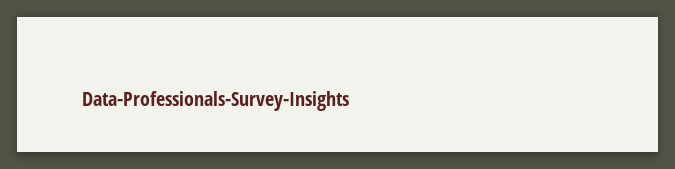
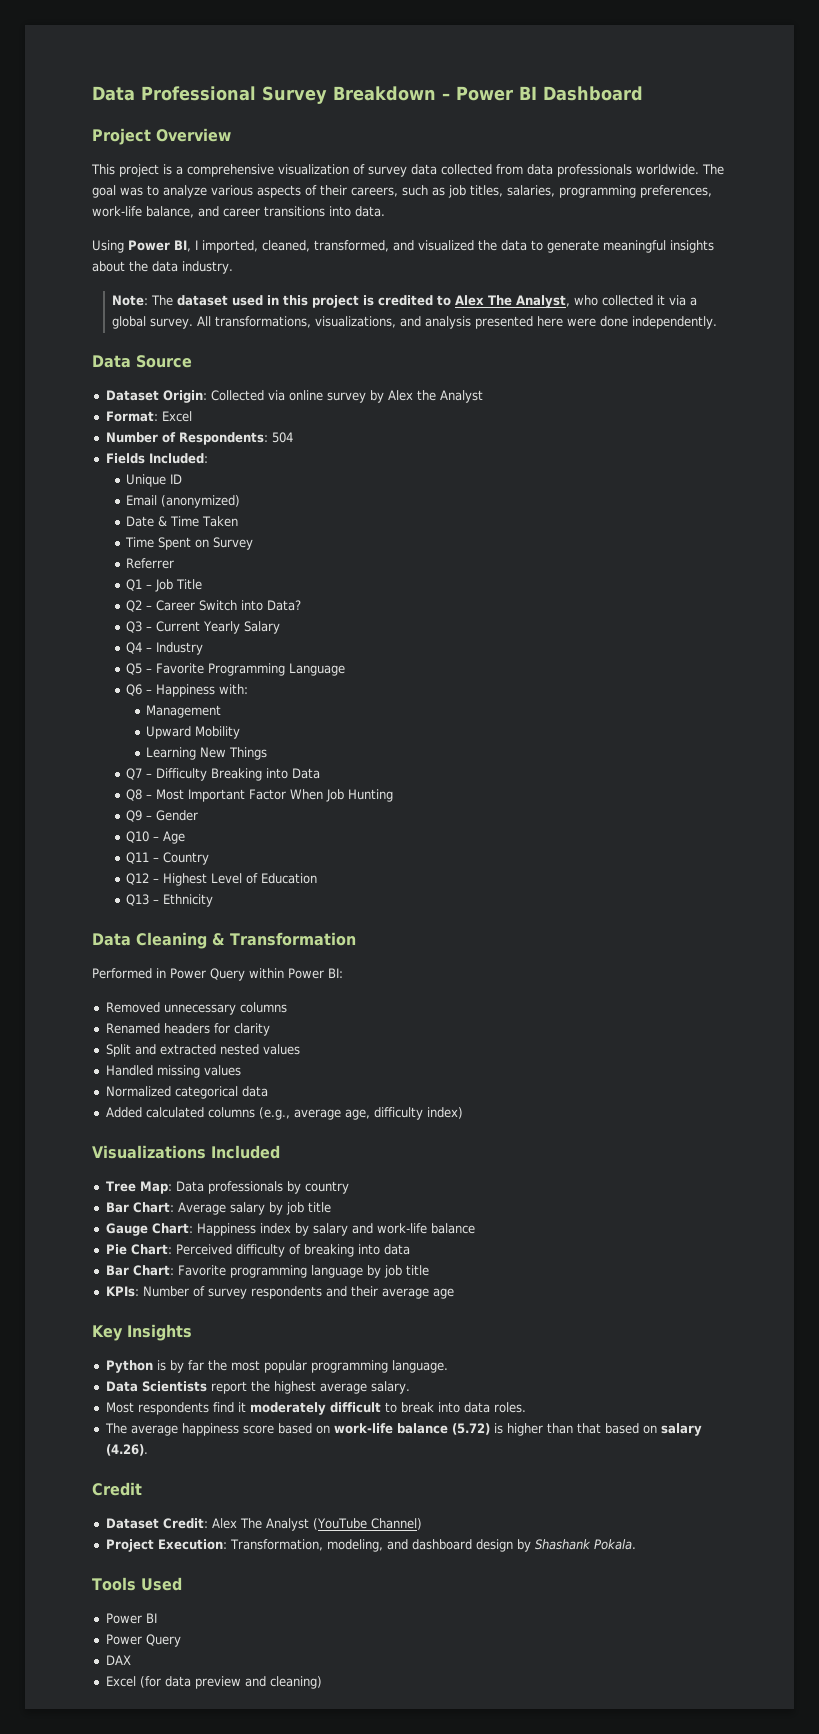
[82,91,349,111] Data-Professionals-Survey-Insights -> [92,86,643,104] [92,128,231,145] [91,164,724,177] [92,185,712,198] [92,206,385,218] [92,240,714,253] [92,261,233,274] [112,295,698,308] [112,316,718,329] [92,355,192,368] [105,390,483,403] [105,411,192,422] [105,432,293,445] [105,453,208,464] [125,474,182,487] [125,495,240,508] [125,516,238,527] [124,537,253,550] [125,558,174,569] [125,579,202,592] [125,600,301,612] [125,621,280,634] [125,642,203,655] [125,663,345,676] [125,684,248,697] [145,705,221,718] [145,726,240,739] [145,747,267,760] [125,768,320,781] [125,789,393,802] [125,810,198,822] [125,831,185,844] [125,852,209,865] [125,873,317,886] [125,894,213,907] [92,932,356,949] [92,968,343,981] [105,1002,287,1015] [105,1023,270,1036] [105,1044,300,1057] [105,1065,241,1078] [105,1086,268,1099] [105,1107,463,1120] [92,1145,280,1159] [105,1181,349,1194] [105,1202,331,1215] [105,1223,475,1236] [105,1244,410,1257] [105,1265,429,1278] [105,1286,454,1299] [92,1324,192,1341] [105,1360,448,1373] [105,1381,410,1394] [105,1402,526,1415] [104,1423,702,1436] [105,1444,148,1456] [92,1482,142,1496] [105,1518,422,1531] [105,1539,636,1552] [92,1577,182,1591] [105,1613,157,1624] [105,1634,181,1647] [105,1655,131,1665] [105,1676,322,1689] Data Professional Survey Breakdown – Power BI Dashboard // Project Overview // This project is a comprehensive visualization of survey data collected from data professionals worldwide. The goal was to analyze various aspects of their careers, such as job titles, salaries, programming preferences, work-life balance, and career transitions into data. // Using Power BI, I imported, cleaned, transformed, and visualized the data to generate meaningful insights about the data industry. // Note: The dataset used in this project is credited to Alex The Analyst, who collected it via a global survey. All transformations, visualizations, and analysis presented here were done independently. // Data Source // Dataset Origin: Collected via online survey by Alex the Analyst // Format: Excel // Number of Respondents: 504 // Fields Included: // Unique ID // Email (anonymized) // Date & Time Taken // Time Spent on Survey // Referrer // Q1 – Job Title // Q2 – Career Switch into Data? // Q3 – Current Yearly Salary // Q4 – Industry // Q5 – Favorite Programming Language // Q6 – Happiness with: // Management // Upward Mobility // Learning New Things // Q7 – Difficulty Breaking into Data // Q8 – Most Important Factor When Job Hunting // Q9 – Gender // Q10 – Age // Q11 – Country // Q12 – Highest Level of Education // Q13 – Ethnicity // Data Cleaning & Transformation // Performed in Power Query within Power BI: // Removed unnecessary columns // Renamed headers for clarity // Split and extracted nested values // Handled missing values // Normalized categorical data // Added calculated columns (e.g., average age, difficulty index) // Visualizations Included // Tree Map: Data professionals by country // Bar Chart: Average salary by job title // Gauge Chart: Happiness index by salary and work-life balance // Pie Chart: Perceived difficulty of breaking into data // Bar Chart: Favorite programming language by job title // KPIs: Number of survey respondents and their average age // Key Insights // Python is by far the most popular programming language. // Data Scientists report the highest average salary. // Most respondents find it moderately difficult to break into data roles. // The average happiness score based on work-life balance (5.72) is higher than that based on salary (4.26). // Credit // Dataset Credit: Alex The Analyst (YouTube Channel) // Project Execution: Transformation, modeling, and dashboard design by Shashank Pokala. // Tools Used // Power BI // Power Query // DAX // Excel (for data preview and cleaning)

